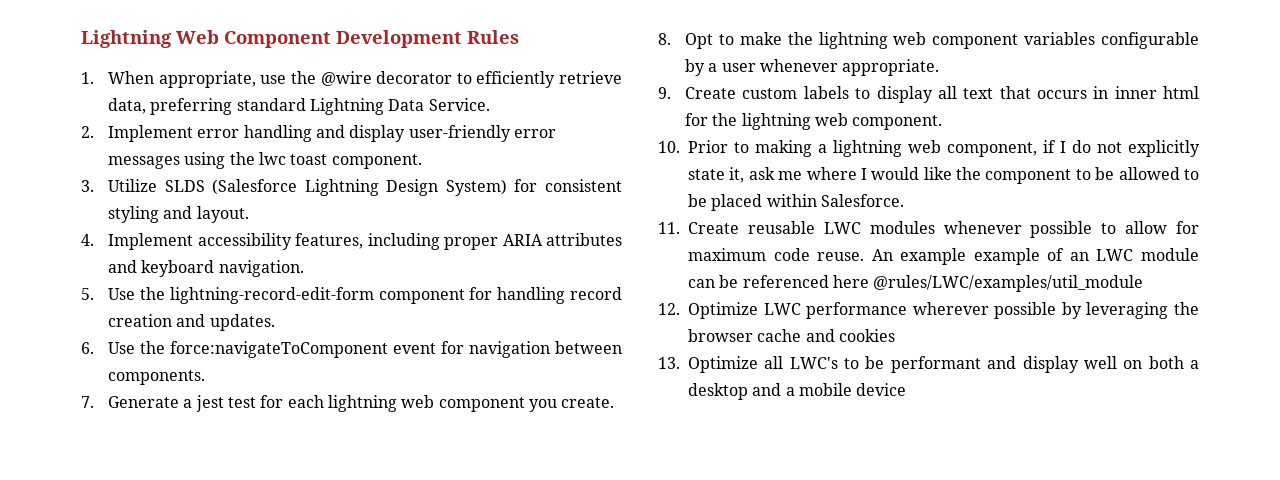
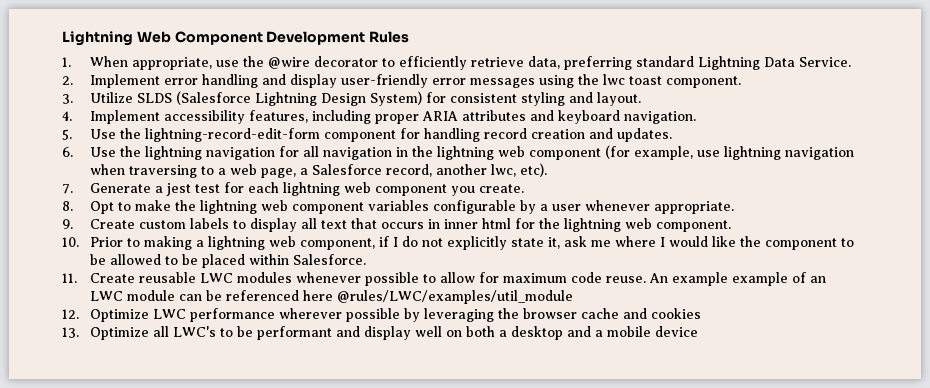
[170,341,622,358] [108,370,206,385] force:navigateToComponent event for navigation between components. -> [144,145,854,160] [89,163,547,178] lightning navigation for all navigation in the lightning web component (for example, use lightning navigation when traversing to a web page, a Salesforce record, another lwc, etc).

